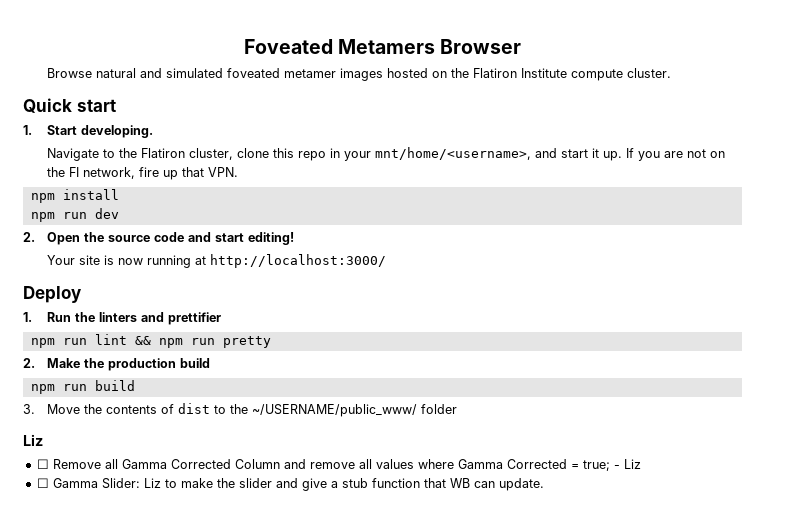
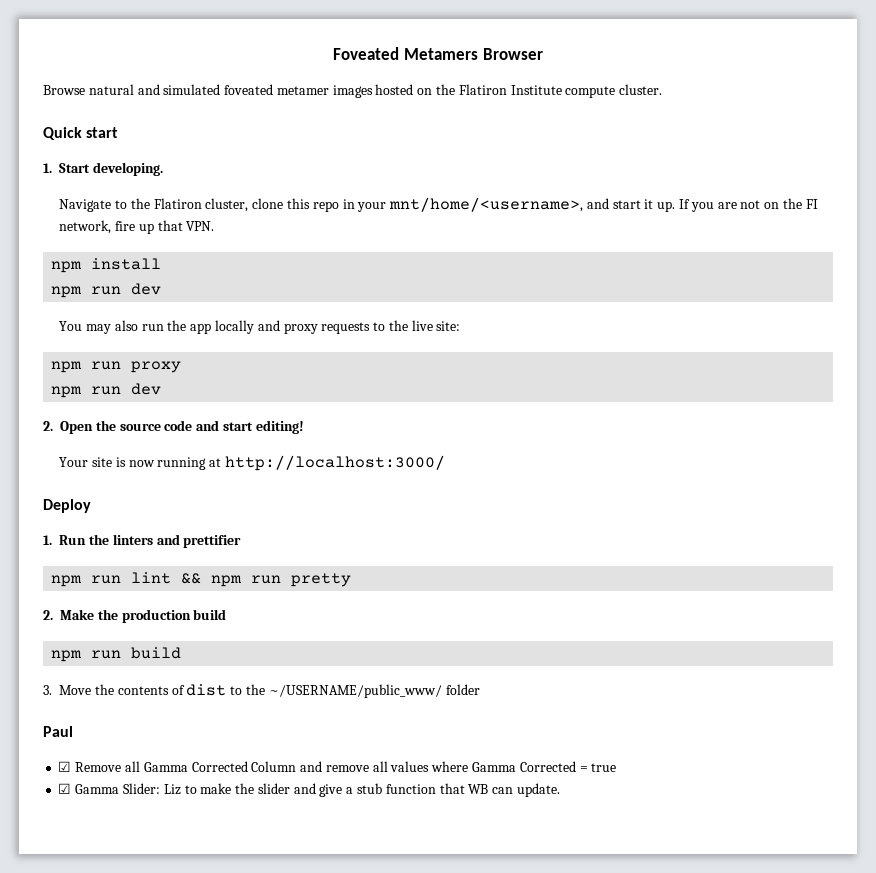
(119, 213) none -> [59,320,461,334] [51,361,182,373] [51,383,162,398] // You may also run the app locally and proxy requests to the live site: // npm run proxy // npm run dev
[23,434,43,446] [36,459,49,469] Liz // ☐ -> [43,726,73,737] [58,761,72,772] Paul // ☑
[582,459,641,471] [36,478,49,488] true; - Liz // ☐ -> [591,763,617,772] [58,783,72,794] true // ☑

